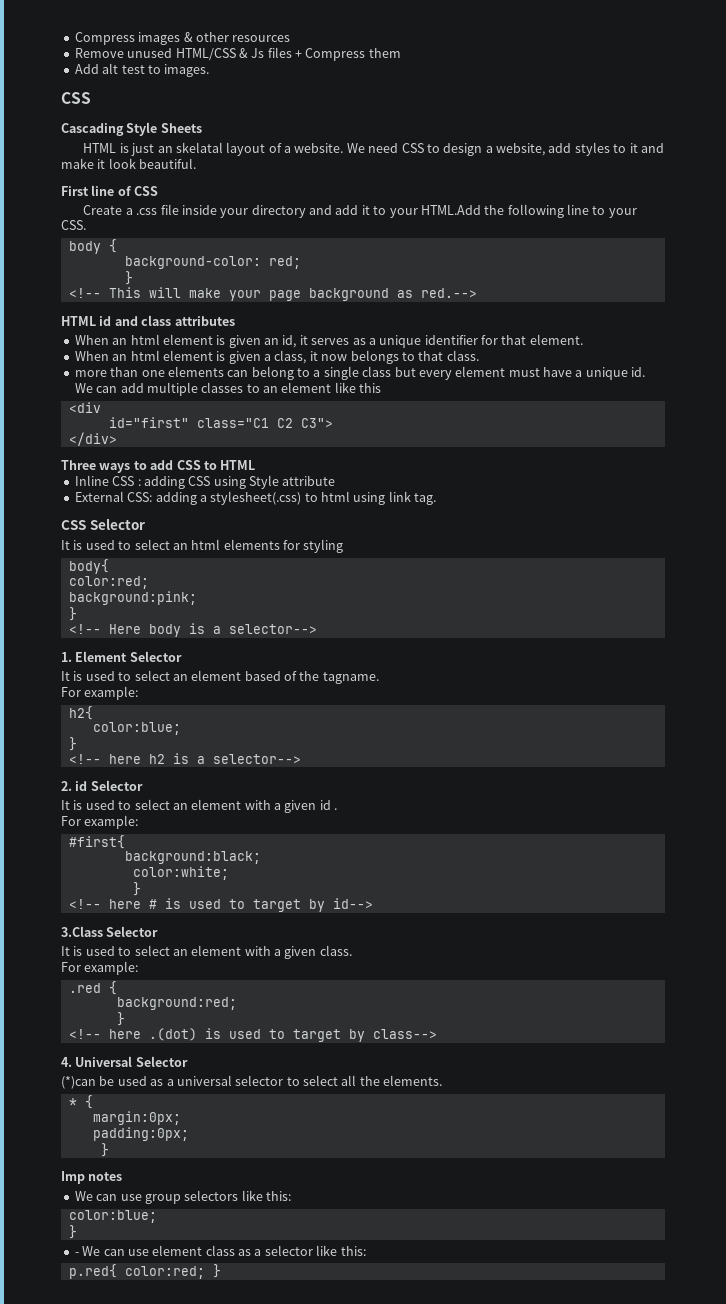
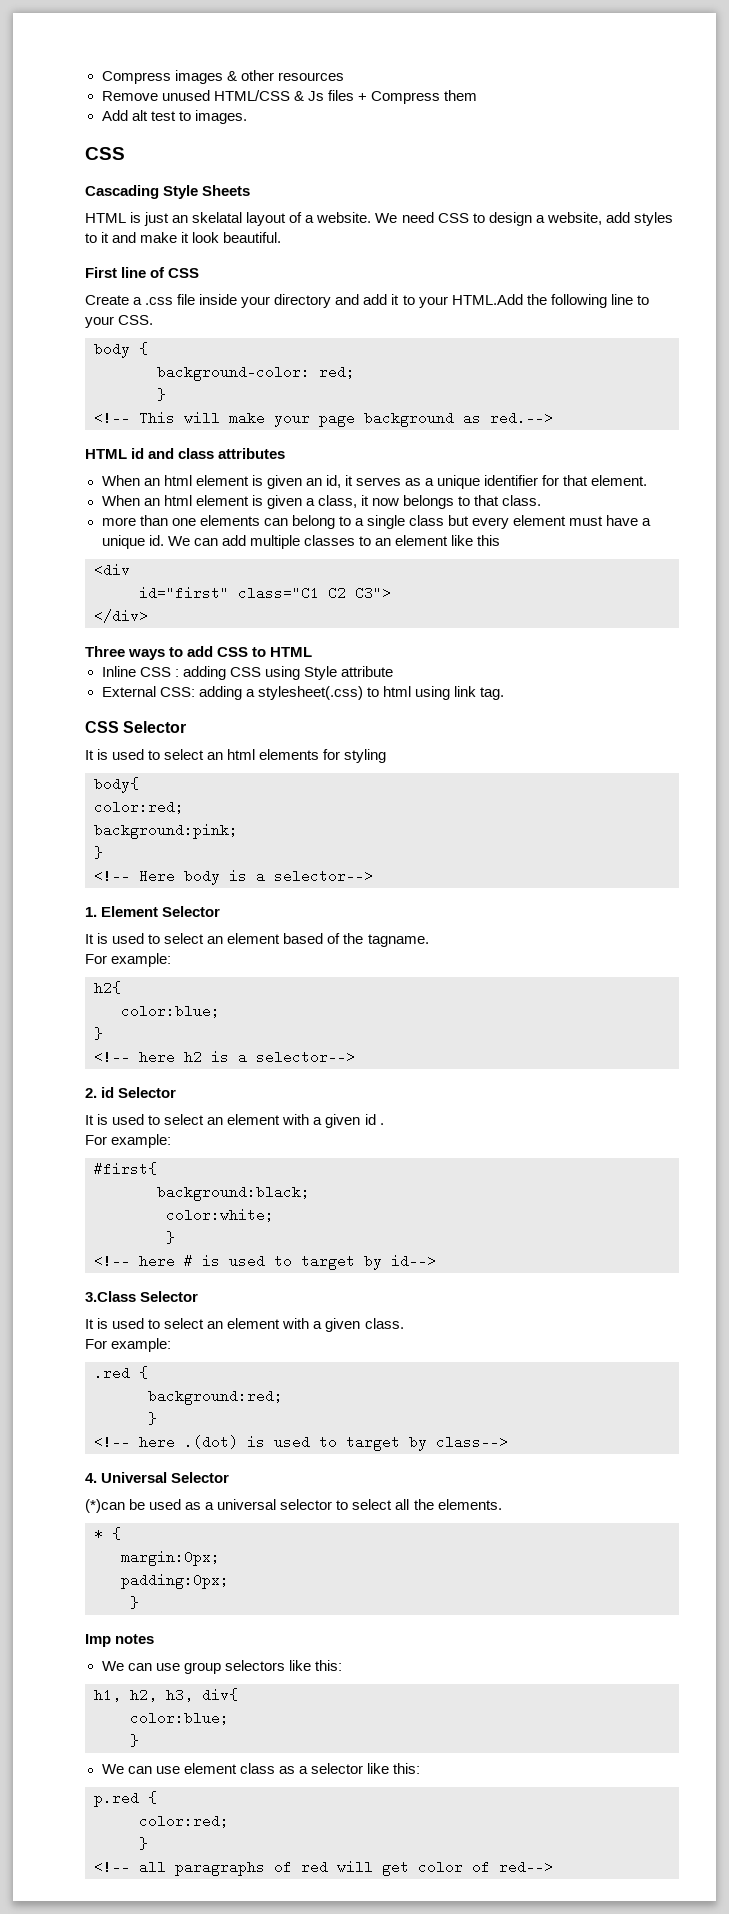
[68,1210,157,1223] [68,1225,77,1239] [74,1252,79,1256] // color:blue; // } // - -> [94,1688,238,1702] [130,1711,229,1725] [130,1734,139,1747] // h1, h2, h3, div{ // color:blue; // } //
[68,1264,221,1279] p.red{ color:red; } -> [94,1791,157,1807] [139,1814,229,1828] [139,1837,148,1850] [94,1860,553,1876] p.red { // color:red; // } // <!-- all paragraphs of red will get color of red-->

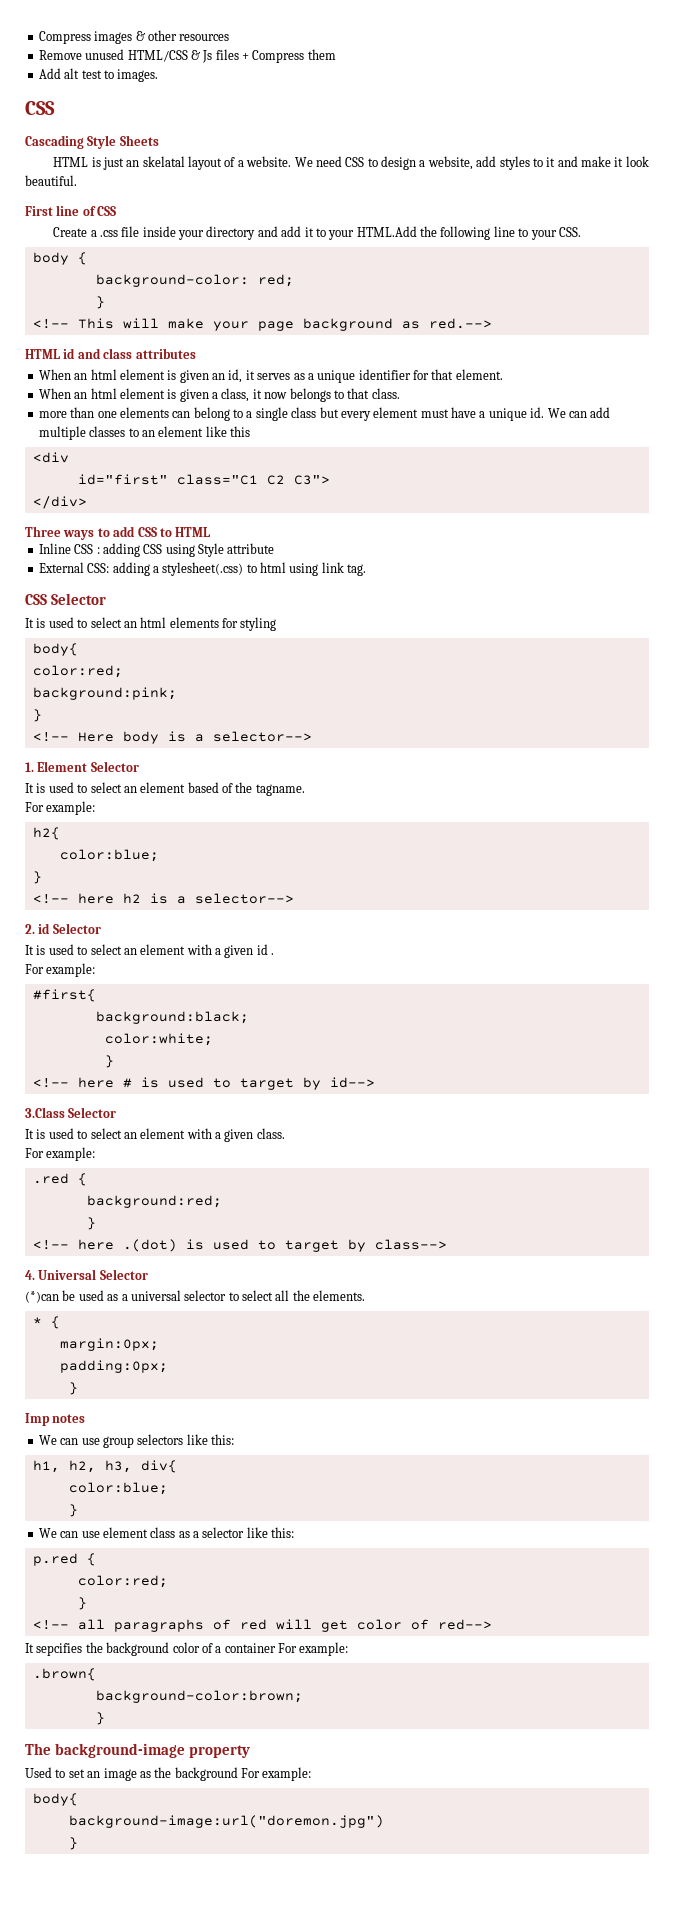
(553, 1867) none -> [25,1642,349,1656] [32,1668,96,1681] [95,1690,303,1703] [95,1712,105,1725] [25,1743,250,1758] [25,1767,312,1781] [32,1793,78,1806] [68,1815,384,1828] [68,1837,78,1850] // It sepcifies the background color of a container For example: // .brown{ // background-color:brown; // } // The background-image property // Used to set an image as the background For example: // body{ // background-image:url("doremon.jpg") // }

